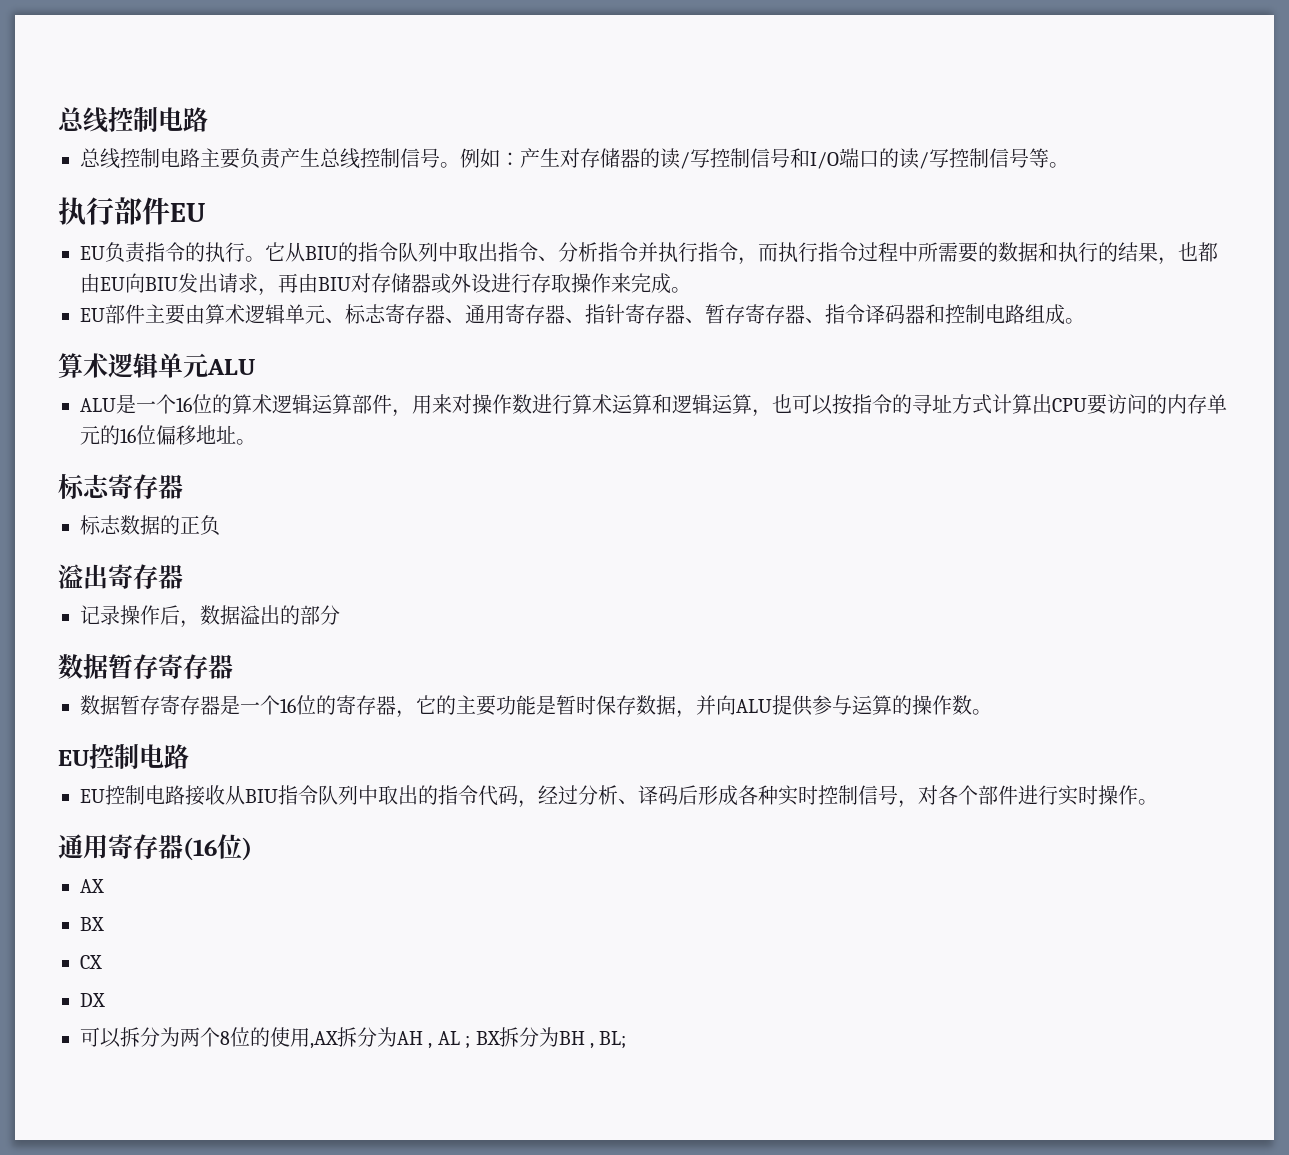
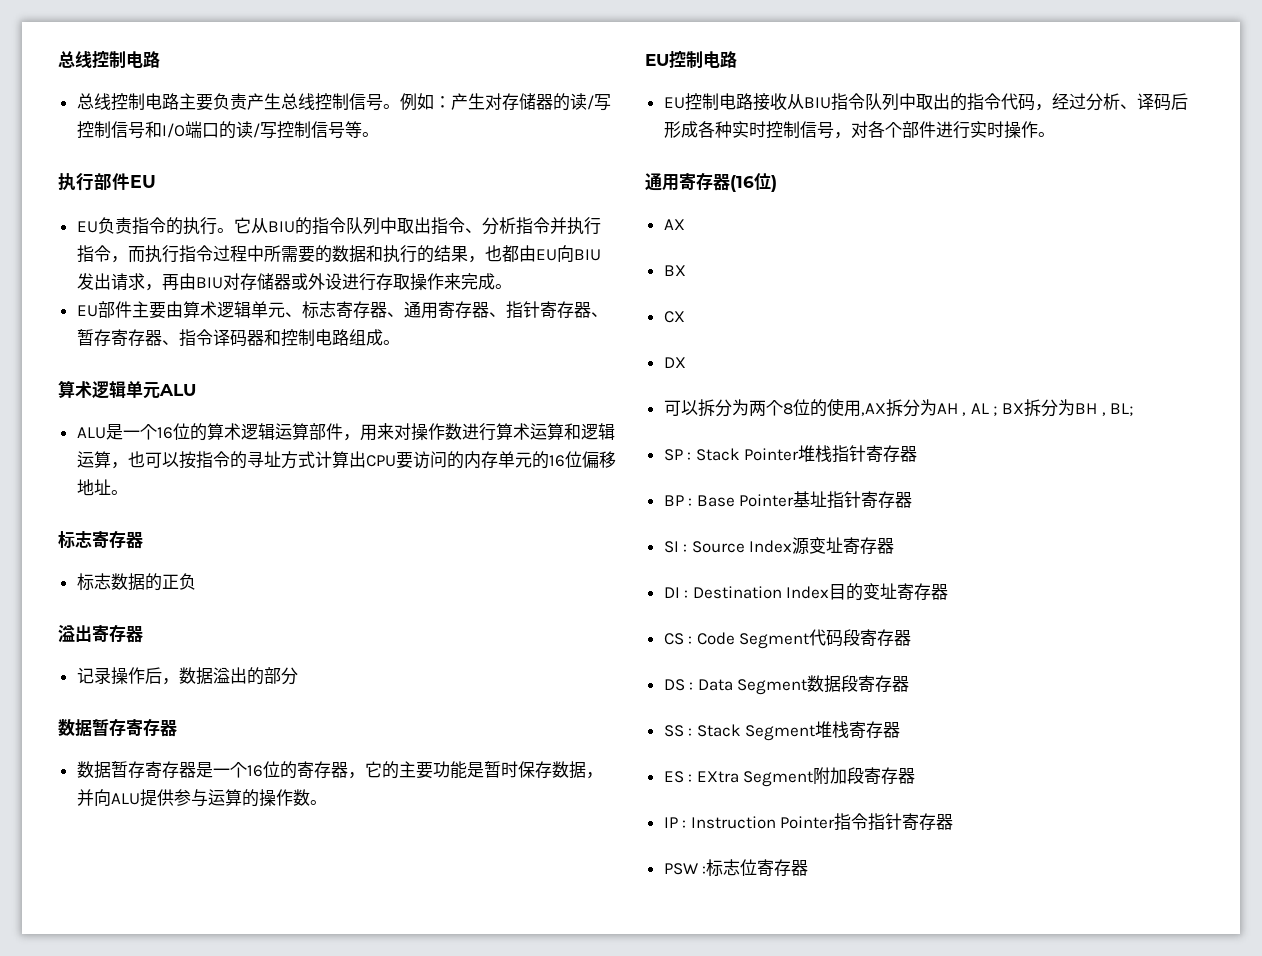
(627, 1040) none -> [663,445,918,463] [663,491,913,509] [663,537,895,555] [663,583,949,601] [663,629,912,649] [663,675,910,695] [663,721,901,741] [663,767,916,787] [663,813,954,831] [663,859,809,877] // SP : Stack Pointer堆栈指针寄存器 // BP : Base Pointer基址指针寄存器 // SI : Source Index源变址寄存器 // DI : Destination Index目的变址寄存器 // CS : Code Segment代码段寄存器 // DS : Data Segment数据段寄存器 // SS : Stack Segment堆栈寄存器 // ES : EXtra Segment附加段寄存器 // IP : Instruction Pointer指令指针寄存器 // PSW :标志位寄存器

